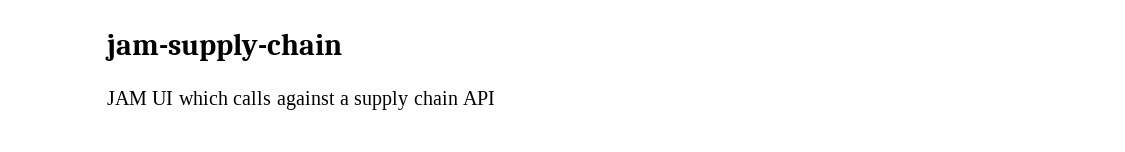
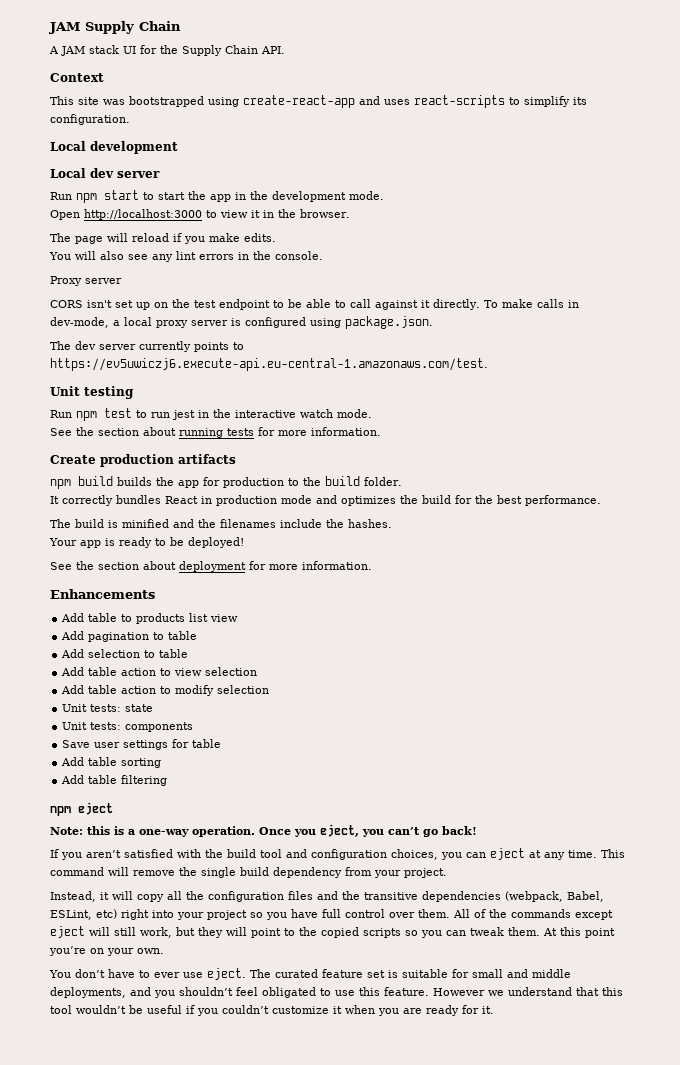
[105,33,342,61] [107,91,496,110] jam-supply-chain // JAM UI which calls against a supply chain API -> [49,21,181,34] [49,45,285,56] [50,73,104,82] [50,95,587,108] [50,114,130,125] [50,141,178,154] [50,168,160,178] [50,190,384,203] [50,209,350,220] [50,233,276,244] [49,251,323,262] [50,276,122,286] [50,299,579,310] [50,316,433,329] [50,341,244,352] [50,358,488,371] [50,386,134,399] [50,408,372,421] [50,427,381,438] [50,454,236,467] [50,476,402,489] [50,495,601,506] [50,519,392,528] [49,537,244,548] [50,561,372,572] [50,589,155,599] [61,613,239,624] [61,631,198,642] [61,649,189,658] [61,667,258,676] [61,685,270,696] [62,704,154,712] [62,722,194,732] [62,739,222,750] [61,757,162,768] [61,775,168,786] [50,802,113,816] [50,824,477,837] [50,848,625,860] [50,867,447,878] [50,891,604,902] [50,909,613,920] [50,926,615,938] [49,946,164,956] [49,968,571,980] [50,987,623,998] [50,1005,494,1016] JAM Supply Chain // A JAM stack UI for the Supply Chain API. // Context // This site was bootstrapped using create-react-app and uses react-scripts to simplify its configuration. // Local development // Local dev server // Run npm start to start the app in the development mode. // Open http://localhost:3000 to view it in the browser. // The page will reload if you make edits. // You will also see any lint errors in the console. // Proxy server // CORS isn't set up on the test endpoint to be able to call against it directly. To make calls in dev-mode, a local proxy server is configured using package.json. // The dev server currently points to https://ev5uwiczj6.execute-api.eu-central-1.amazonaws.com/test. // Unit testing // Run npm test to run jest in the interactive watch mode. // See the section about running tests for more information. // Create production artifacts // npm build builds the app for production to the build folder. // It correctly bundles React in production mode and optimizes the build for the best performance. // The build is minified and the filenames include the hashes. // Your app is ready to be deployed! // See the section about deployment for more information. // Enhancements // Add table to products list view // Add pagination to table // Add selection to table // Add table action to view selection // Add table action to modify selection // Unit tests: state // Unit tests: components // Save user settings for table // Add table sorting // Add table filtering // npm eject // Note: this is a one-way operation. Once you eject, you can’t go back! // If you aren’t satisfied with the build tool and configuration choices, you can eject at any time. This command will remove the single build dependency from your project. // Instead, it will copy all the configuration files and the transitive dependencies (webpack, Babel, ESLint, etc) right into your project so you have full control over them. All of the commands except eject will still work, but they will point to the copied scripts so you can tweak them. At this point you’re on your own. // You don’t have to ever use eject. The curated feature set is suitable for small and middle deployments, and you shouldn’t feel obligated to use this feature. However we understand that this tool wouldn’t be useful if you couldn’t customize it when you are ready for it.

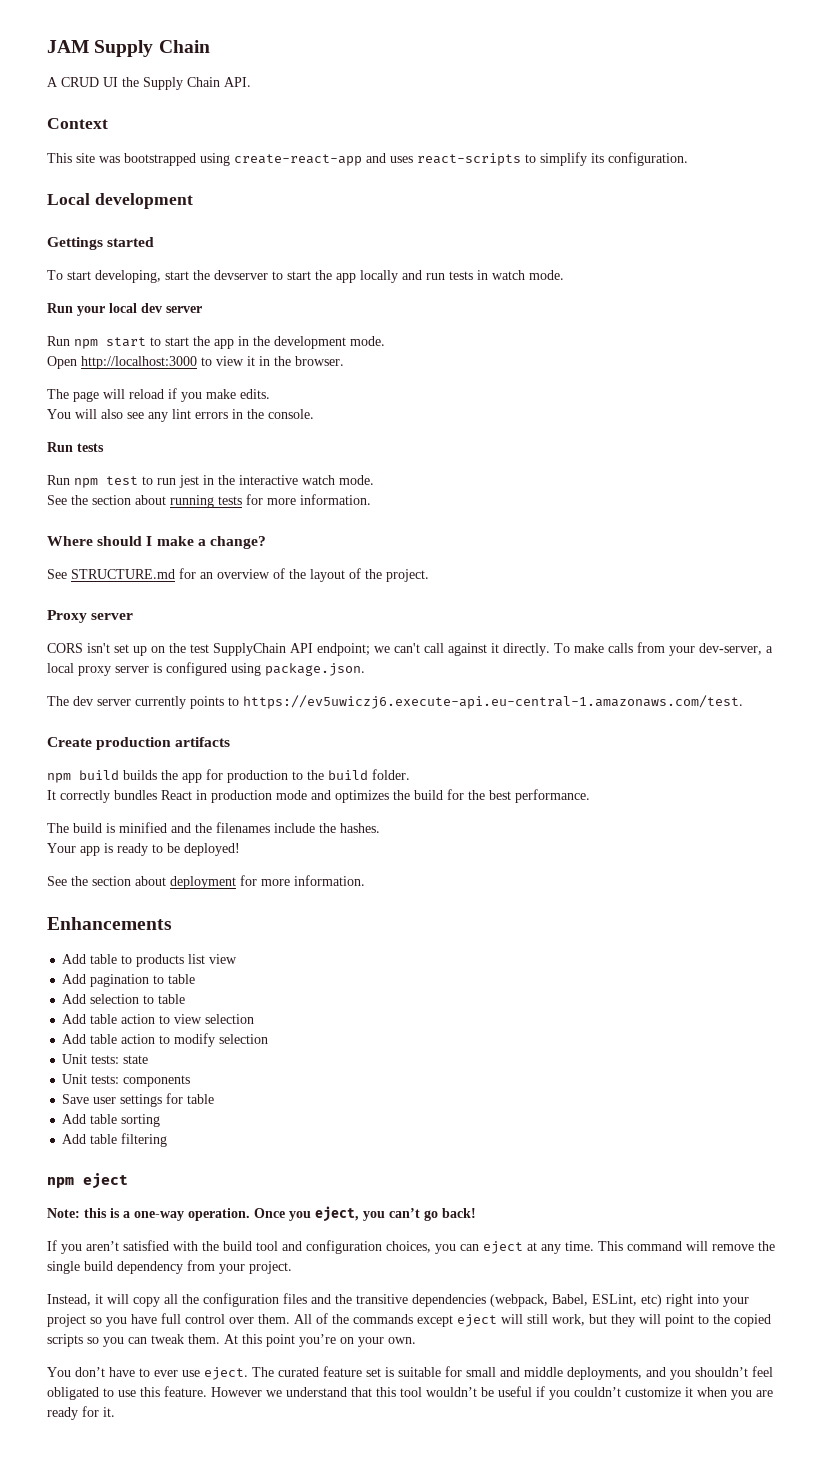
[61,45,157,56] JAM stack UI for -> [61,77,118,87] CRUD UI
[50,168,86,178] Local -> [47,237,155,250] [47,270,564,283] [47,303,137,316] Gettings started // To start developing, start the devserver to start the app locally and run tests in watch mode. // Run your local
[50,276,122,286] [50,299,579,310] [50,316,433,329] [50,341,244,352] [50,358,488,371] [50,386,134,399] Proxy server // CORS isn't set up on the test endpoint to be able to call against it directly. To make calls in dev-mode, a local proxy server is configured using package.json. // The dev server currently points to https://ev5uwiczj6.execute-api.eu-central-1.amazonaws.com/test. // Unit testing -> [47,442,104,452] Run tests
(381, 431) none -> [47,536,266,549] [47,568,429,582] [47,610,134,623] [47,642,773,656] [47,662,365,676] [47,695,743,709] // Where should I make a change? // See STRUCTURE.md for an overview of the layout of the project. // Proxy server // CORS isn't set up on the test SupplyChain API endpoint; we can't call against it directly. To make calls from your dev-server, a local proxy server is configured using package.json. // The dev server currently points to https://ev5uwiczj6.execute-api.eu-central-1.amazonaws.com/test.

